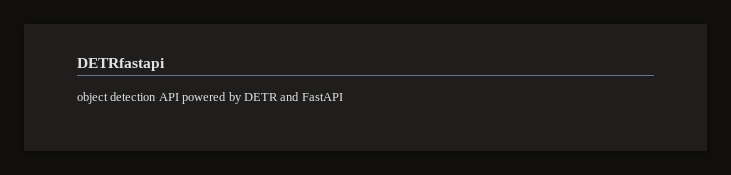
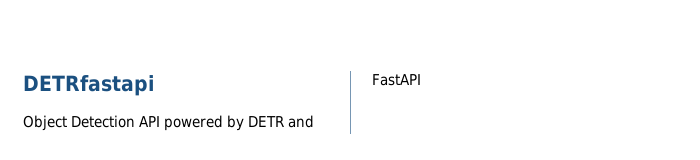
[77,92,157,104] object detection -> [23,115,136,131] Object Detection

